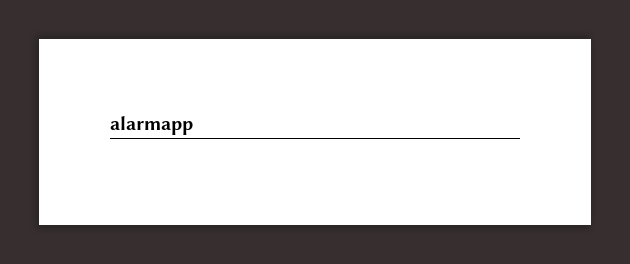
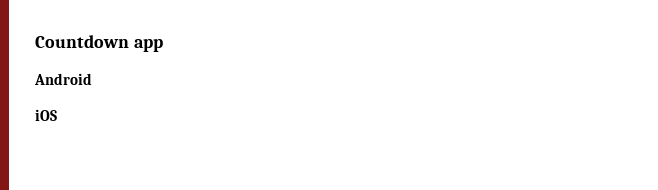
[110,116,193,135] alarmapp -> [35,35,163,52] [34,73,92,85] [35,109,57,121] Countdown app // Android // iOS

